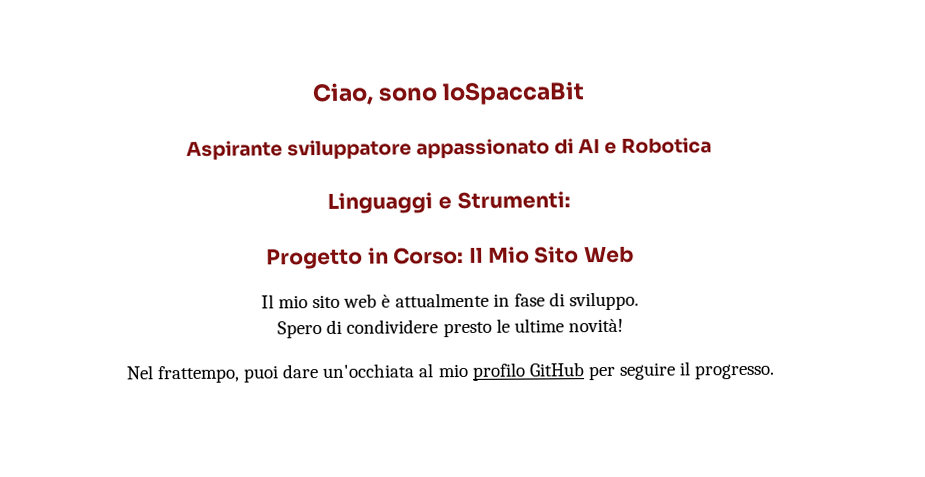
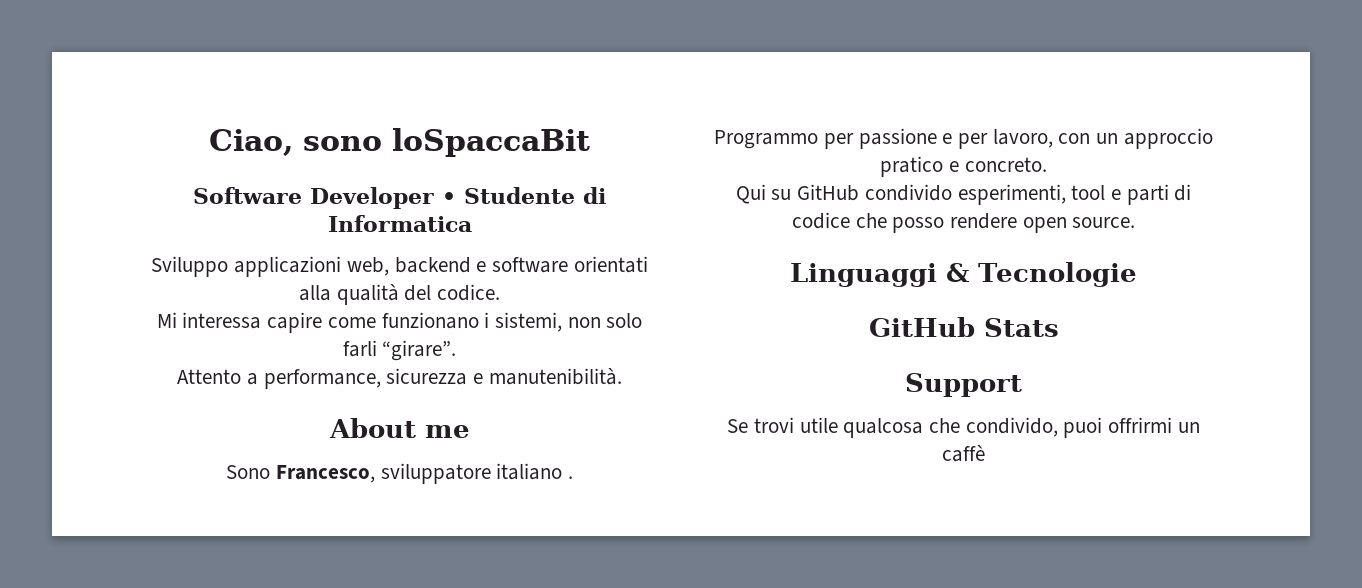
[185,137,713,160] [327,191,571,214] [266,246,634,270] [260,291,640,311] [277,318,623,339] [125,361,776,384] Aspirante sviluppatore appassionato di AI e Robotica // Linguaggi e Strumenti: // Progetto in Corso: Il Mio Sito Web // Il mio sito web è attualmente in fase di sviluppo. // Spero di condividere presto le ultime novità! // Nel frattempo, puoi dare un'occhiata al mio profilo GitHub per seguire il progresso. -> [193,187,606,209] [327,215,472,232] [151,256,648,277] [298,284,501,305] [156,312,643,333] [342,340,457,361] [177,368,622,389] [328,418,470,438] [226,463,573,484] [714,128,1213,149] [880,156,1047,177] [735,184,1192,205] [791,212,1136,233] [789,262,1138,287] [868,317,1059,337] [905,373,1022,397] [727,417,1200,438] [942,445,985,462] Software Developer • Studente di Informatica // Sviluppo applicazioni web, backend e software orientati alla qualità del codice. // Mi interessa capire come funzionano i sistemi, non solo farli “girare”. // Attento a performance, sicurezza e manutenibilità. // About me // Sono Francesco, sviluppatore italiano . // Programmo per passione e per lavoro, con un approccio pratico e concreto. // Qui su GitHub condivido esperimenti, tool e parti di codice che posso rendere open source. // Linguaggi & Tecnologie // GitHub Stats // Support // Se trovi utile qualcosa che condivido, puoi offrirmi un caffè

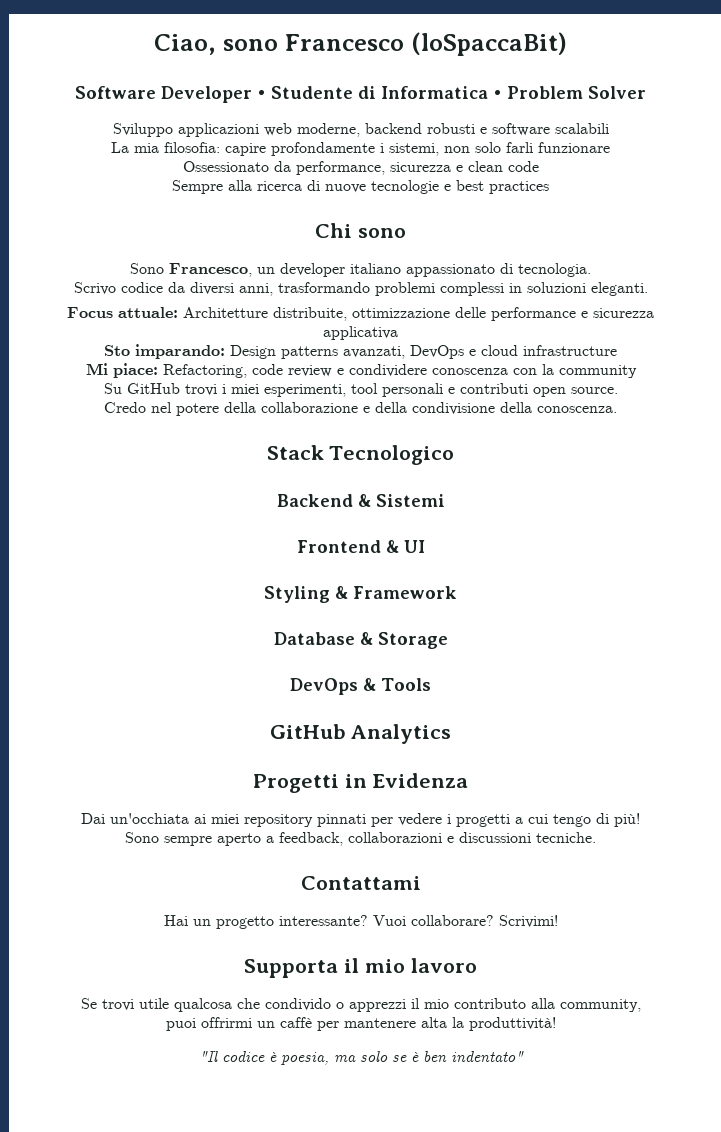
[392,128,590,157] loSpaccaBit -> [284,32,567,56] Francesco (loSpaccaBit)
(472, 223) none -> [493,86,646,99] • Problem Solver
[346,256,648,276] [298,284,501,305] [156,312,479,333] web, backend e software orientati alla qualità del codice. // Mi interessa capire come funzionano -> [263,123,609,137] [111,142,375,156] web moderne, backend robusti e software scalabili // La mia filosofia: capire profondamente
[382,340,457,361] [177,368,622,389] [328,418,470,438] [226,463,573,484] [714,128,1213,149] [880,156,1047,177] [735,184,1192,205] [791,212,1136,233] [789,262,1138,287] [868,317,1059,337] [905,373,1022,397] “girare”. // Attento a performance, sicurezza e manutenibilità. // About me // Sono Francesco, sviluppatore italiano . // Programmo per passione e per lavoro, con un approccio pratico e concreto. // Qui su GitHub condivido esperimenti, tool e parti di codice che posso rendere open source. // Linguaggi & Tecnologie // GitHub Stats // Support -> [538,142,610,153] [182,161,539,175] [172,180,549,194] [315,223,406,238] [130,263,591,277] [73,282,648,296] [67,307,654,321] [323,326,398,340] [104,344,617,359] [85,363,637,378] [103,383,618,397] [104,402,617,416] [266,445,455,465] [276,494,445,507] [296,540,425,553] [264,586,457,603] [273,632,448,649] [290,678,432,695] [269,724,452,744] [252,773,469,793] [81,813,640,827] [125,832,596,846] [300,876,421,890] [163,915,558,929] [244,958,477,978] funzionare // Ossessionato da performance, sicurezza e clean code // Sempre alla ricerca di nuove tecnologie e best practices // Chi sono // Sono Francesco, un developer italiano appassionato di tecnologia. // Scrivo codice da diversi anni, trasformando problemi complessi in soluzioni eleganti. // Focus attuale: Architetture distribuite, ottimizzazione delle performance e sicurezza applicativa // Sto imparando: Design patterns avanzati, DevOps e cloud infrastructure // Mi piace: Refactoring, code review e condividere conoscenza con la community // Su GitHub trovi i miei esperimenti, tool personali e contributi open source. // Credo nel potere della collaborazione e della condivisione della conoscenza. // Stack Tecnologico // Backend & Sistemi // Frontend & UI // Styling & Framework // Database & Storage // DevOps & Tools // GitHub Analytics // Progetti in Evidenza // Dai un'occhiata ai miei repository pinnati per vedere i progetti a cui tengo di più! // Sono sempre aperto a feedback, collaborazioni e discussioni tecniche. // Contattami // Hai un progetto interessante? Vuoi collaborare? Scrivimi! // Supporta il mio lavoro
[965,417,1200,438] [942,445,985,462] condivido, puoi offrirmi un caffè -> [264,998,641,1012] [165,1017,556,1031] [198,1051,524,1065] condivido o apprezzi il mio contributo alla community, // puoi offrirmi un caffè per mantenere alta la produttività! // "Il codice è poesia, ma solo se è ben indentato"

